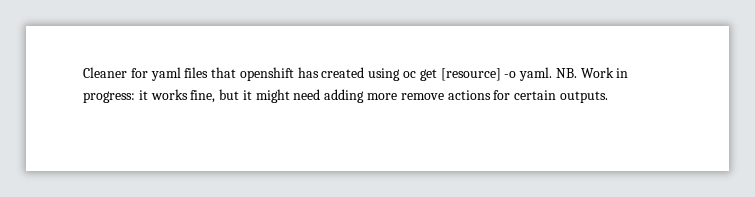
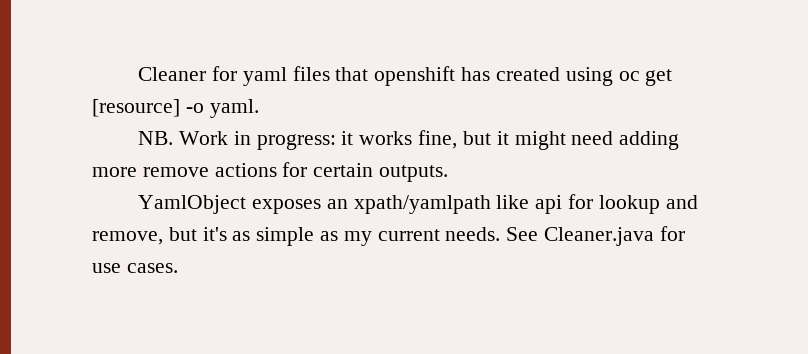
(553, 74) none -> (259, 108) //
(608, 97) none -> [138,194,698,214] [92,226,685,246] [92,263,178,273] // YamlObject exposes an xpath/yamlpath like api for lookup and remove, but it's as simple as my current needs. See Cleaner.java for use cases.

